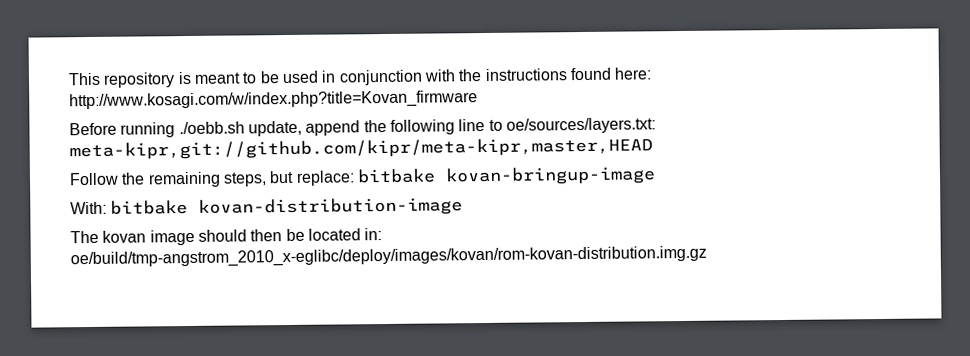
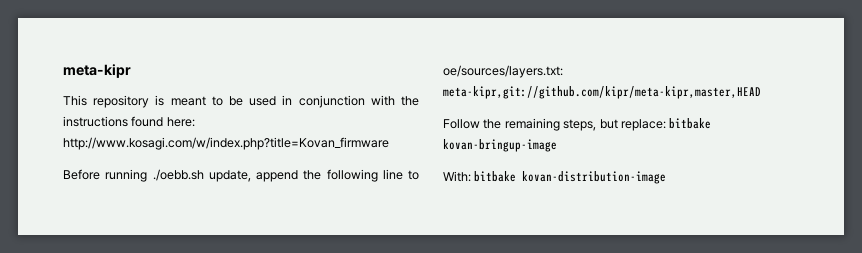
(68, 79) none -> [63,64,131,78] meta-kipr //
[70,228,383,246] [70,245,707,269] // The kovan image should then be located in: oe/build/tmp-angstrom_2010_x-eglibc/deploy/images/kovan/rom-kovan-distribution.img.gz -> (667, 177) none

